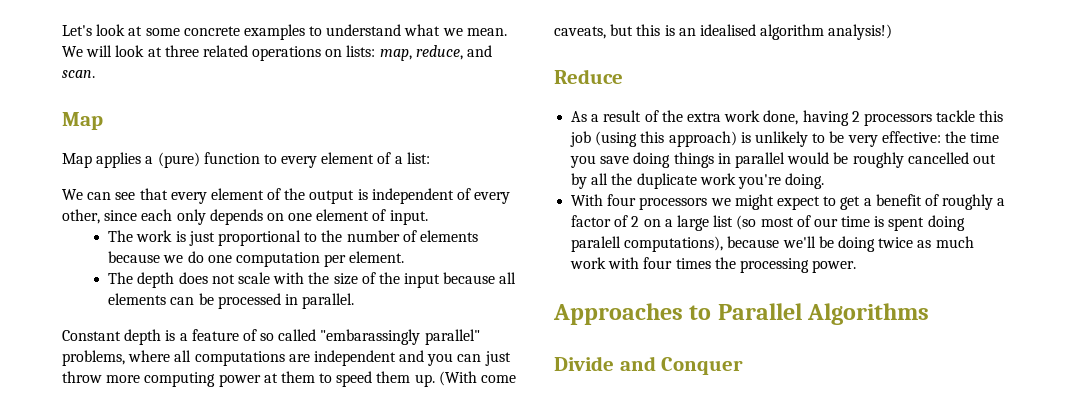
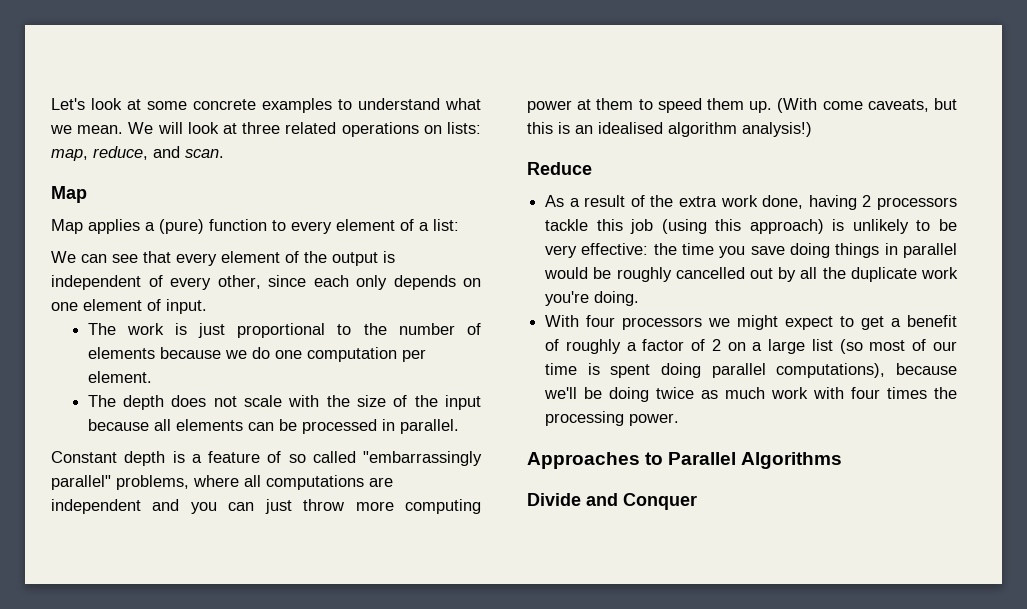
[320,329,421,345] "embarassingly -> [363,451,482,466] "embarrassingly
[571,236,622,252] paralell -> [711,363,766,378] parallel

